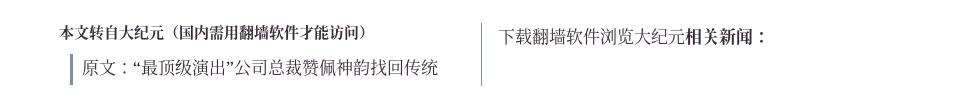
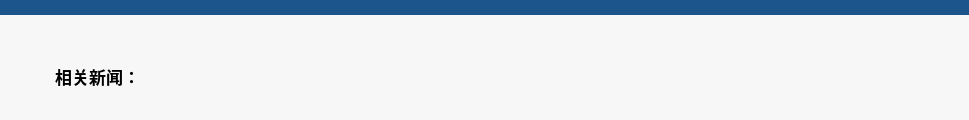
[59,24,374,41] [82,59,439,77] [498,28,685,45] 本文转自大纪元（国内需用翻墙软件才能访问） // 原文：“最顶级演出”公司总裁赞佩神韵找回传统 // 下载翻墙软件浏览大纪元 -> (55, 77) none

